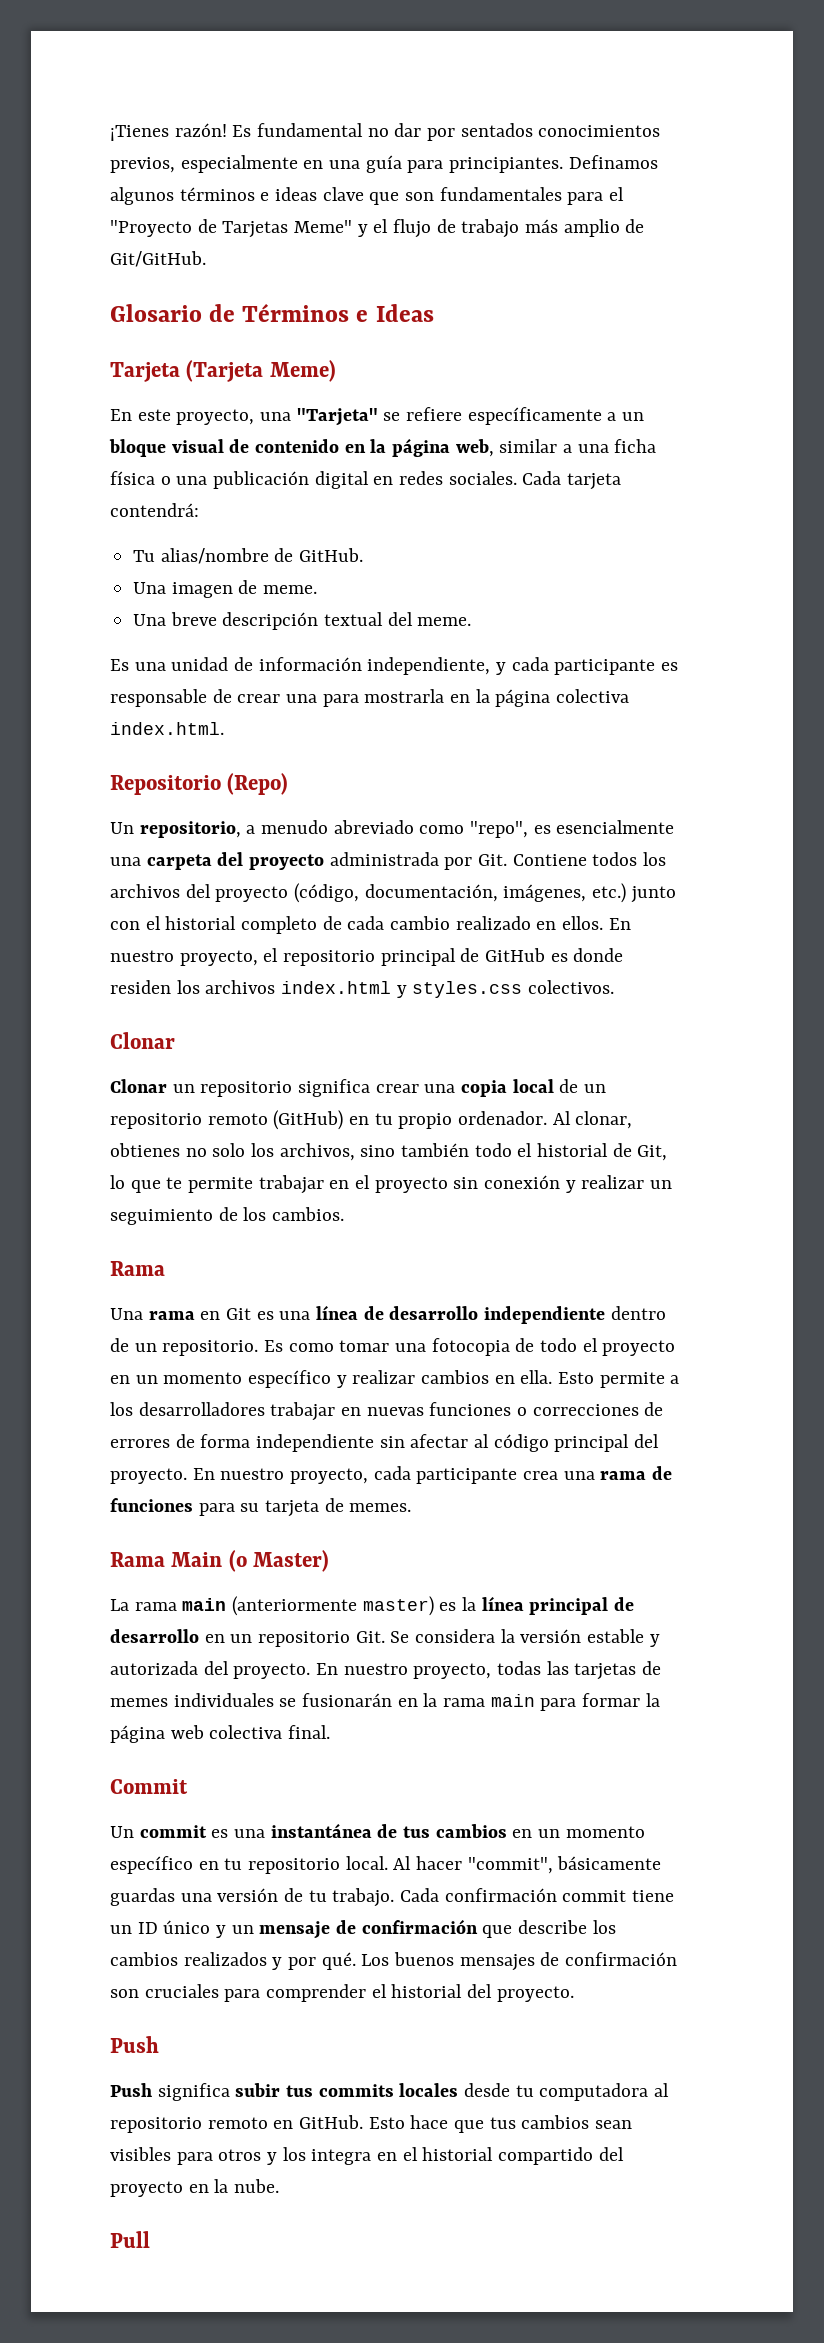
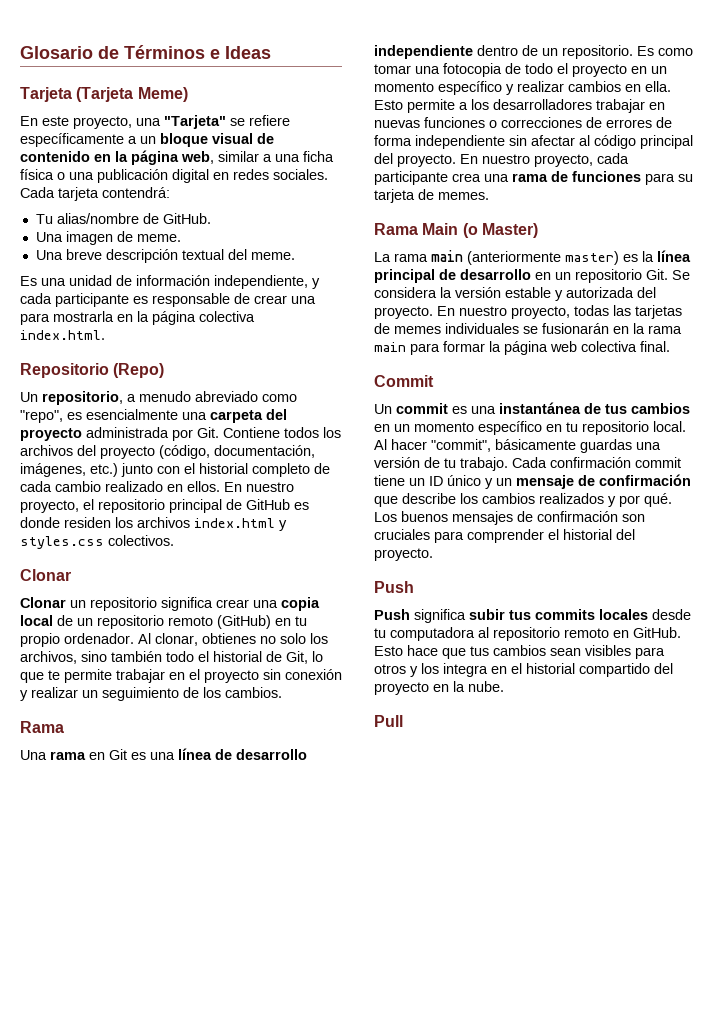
[110,123,661,141] [110,155,658,173] [110,187,625,205] [110,219,645,238] [110,251,206,267] ¡Tienes razón! Es fundamental no dar por sentados conocimientos previos, especialmente en una guía para principiantes. Definamos algunos términos e ideas clave que son fundamentales para el "Proyecto de Tarjetas Meme" y el flujo de trabajo más amplio de Git/GitHub. // -> (20, 52) none

